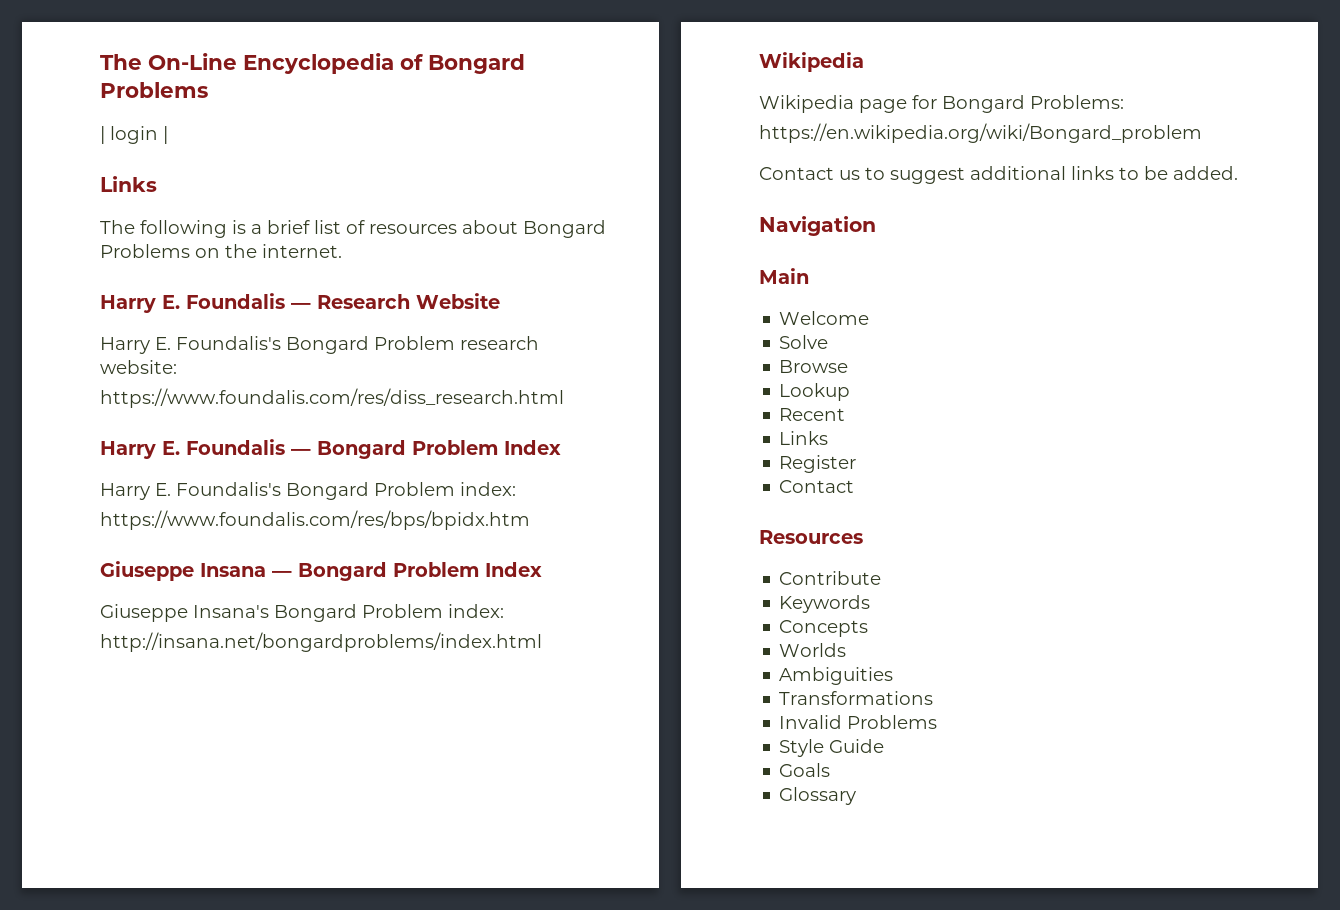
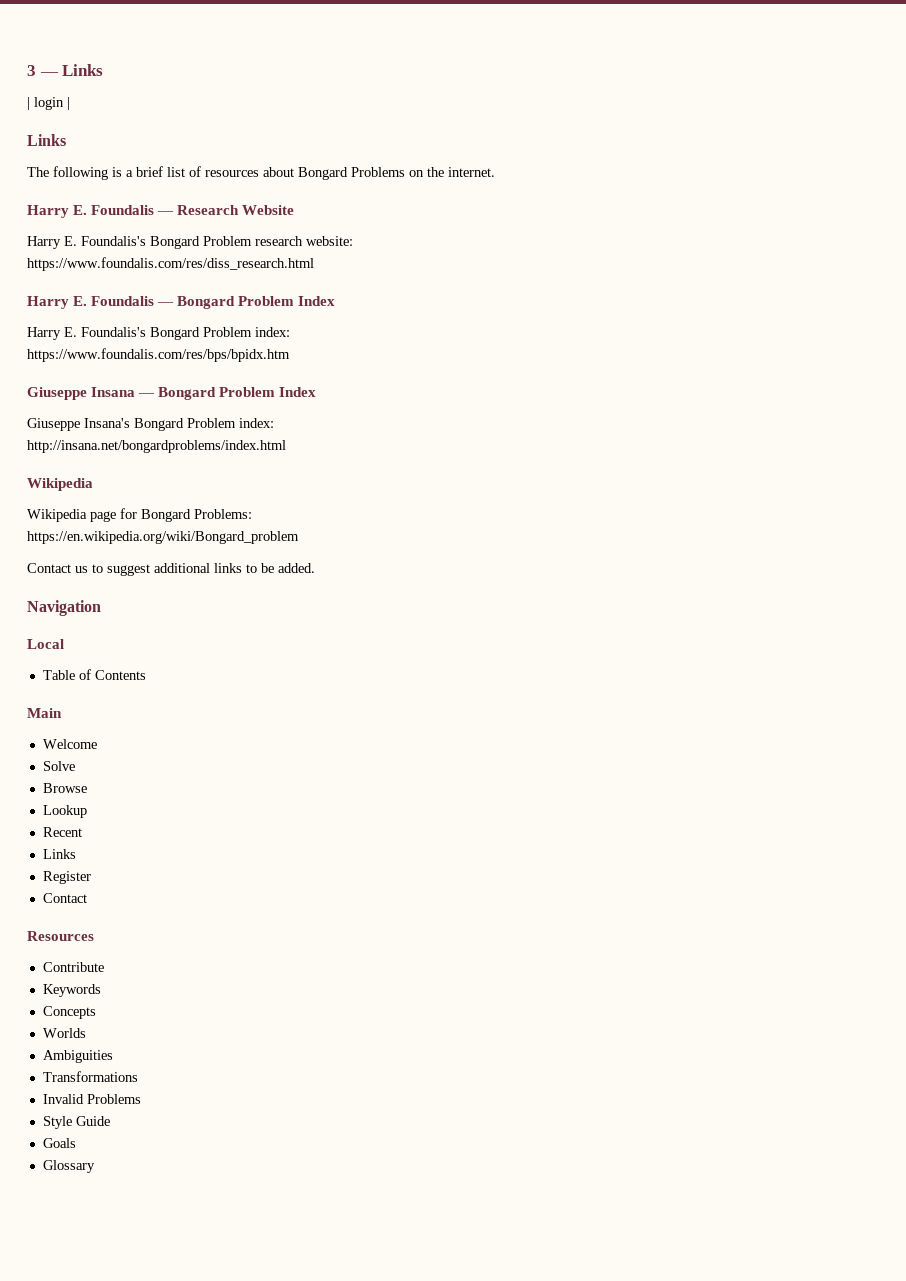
[100,53,525,74] [100,82,208,98] The On-Line Encyclopedia of Bongard Problems -> [27,64,104,76] 3 — Links
(876, 226) none -> [27,639,64,649] [42,669,146,680] // Local // Table of Contents

